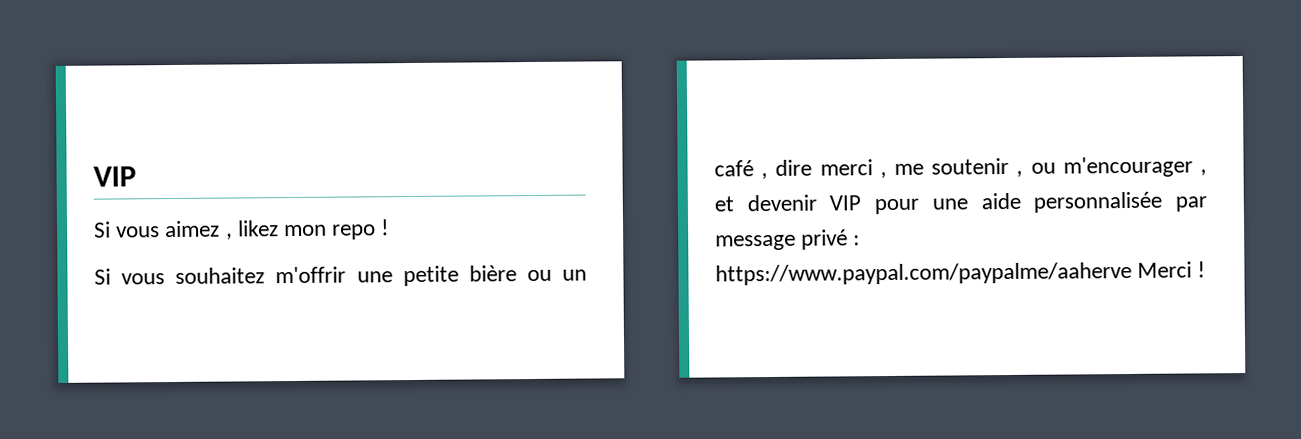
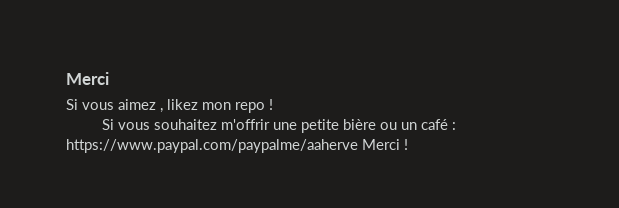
[93,166,137,187] VIP -> [66,72,109,85] Merci
[761,156,1207,180] [714,191,1207,215] [715,229,849,251] , dire merci , me soutenir , ou m'encourager , et devenir VIP pour une aide personnalisée par message privé -> (448, 124) none

